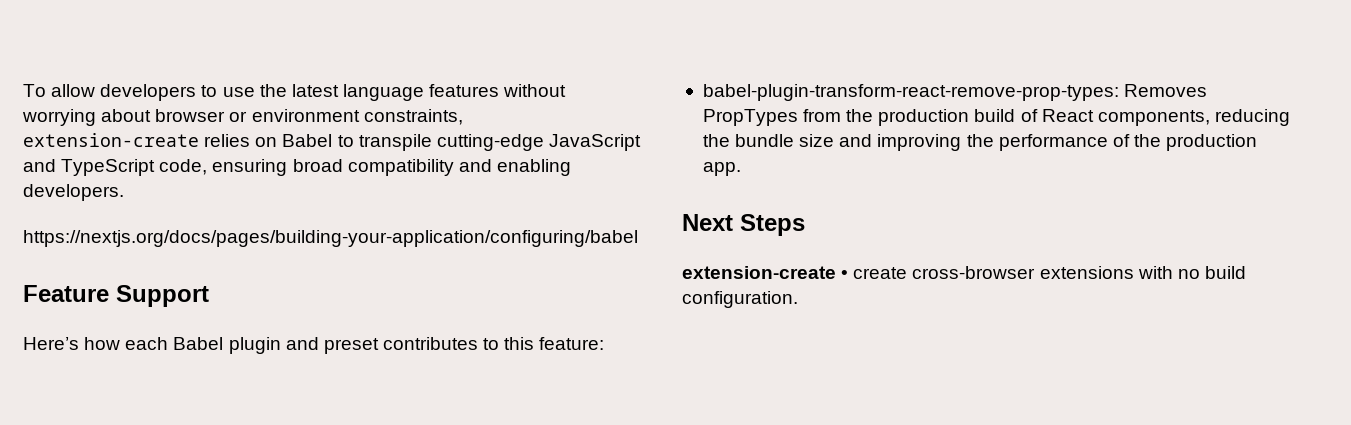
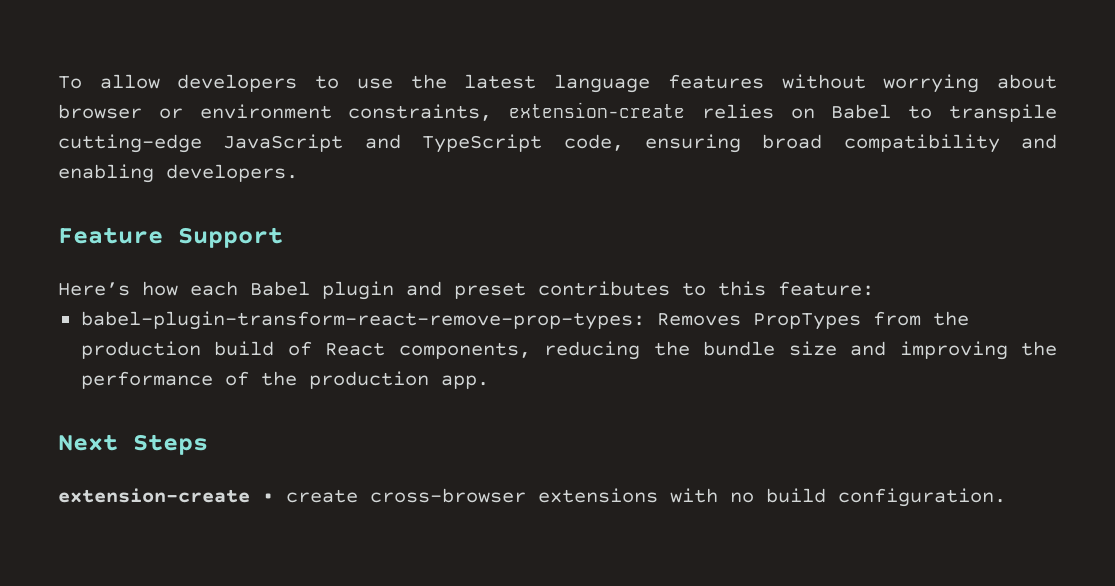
[23,230,638,247] // https://nextjs.org/docs/pages/building-your-application/configuring/babel -> (298, 173) none

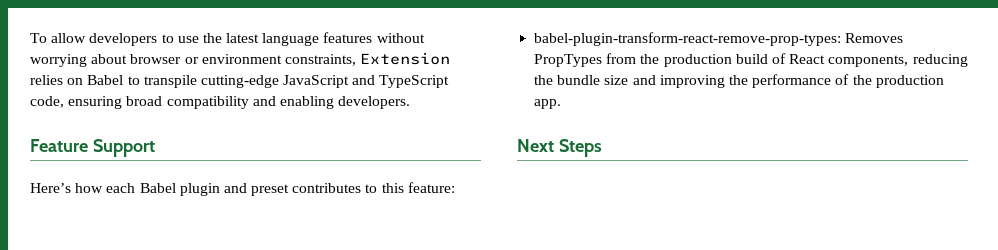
[509,102,686,118] extension-create -> [360,52,451,65] Extension
[58,488,1006,507] // extension-create • create cross-browser extensions with no build configuration. -> (602, 148) none

